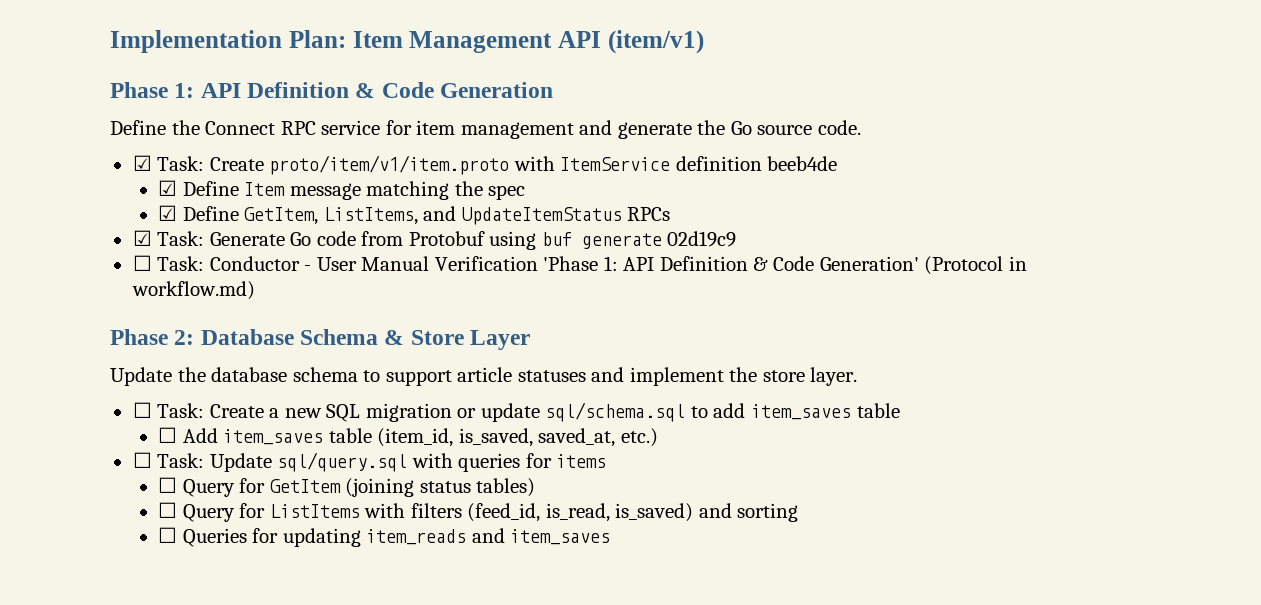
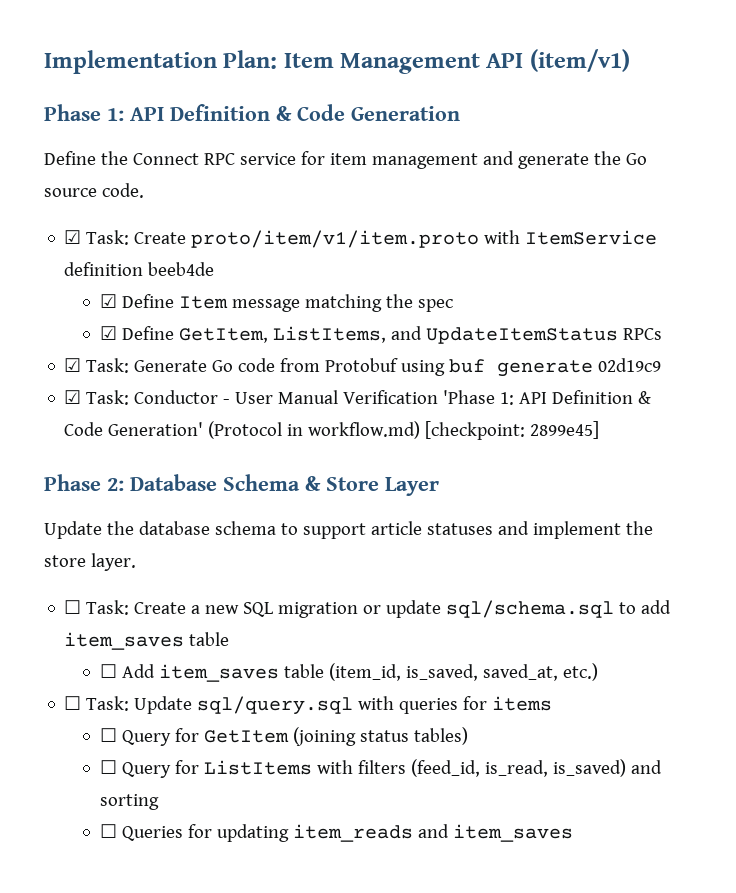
[132,255,152,271] ☐ -> [64,390,82,404] ☑
(255, 290) none -> [425,421,600,440] [checkpoint: 2899e45]

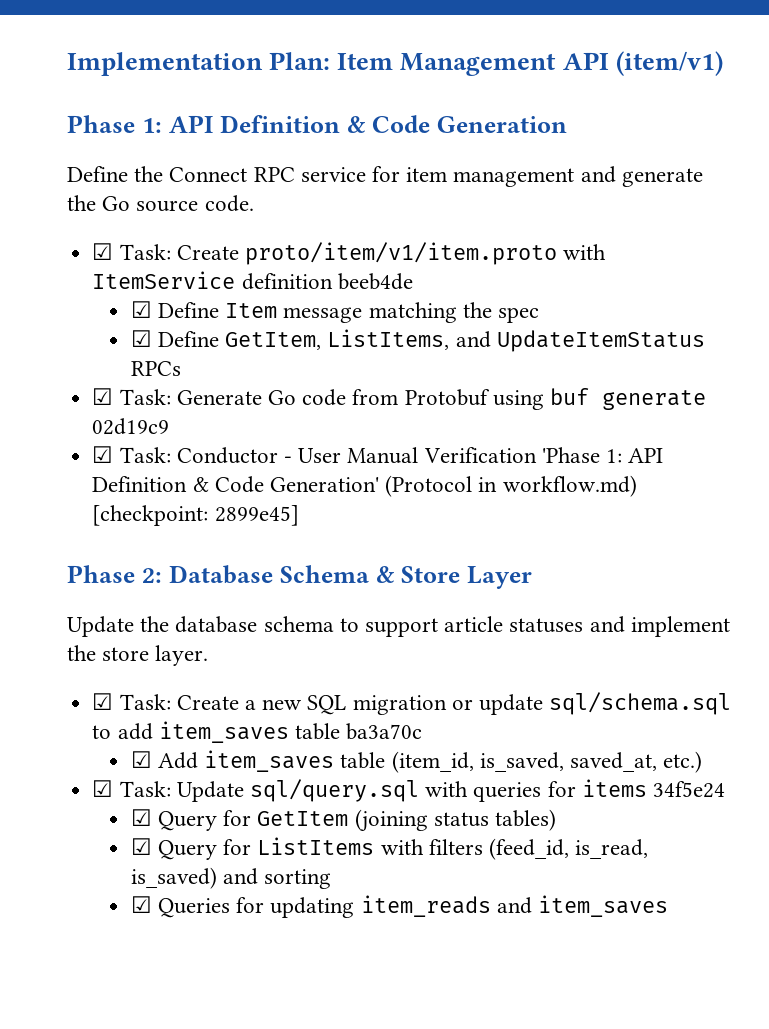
[64,600,82,614] ☐ -> [92,693,114,710] ☑
[100,664,118,678] // ☐ -> [346,723,423,740] [130,751,152,768] ba3a70c // ☑
[64,696,82,710] ☐ -> [92,780,114,797] ☑
[100,728,118,742] // ☐ -> [652,781,725,798] [130,809,152,826] 34f5e24 // ☑
[100,760,118,774] ☐ -> [130,838,152,855] ☑
[100,824,118,838] ☐ -> [130,896,152,913] ☑

